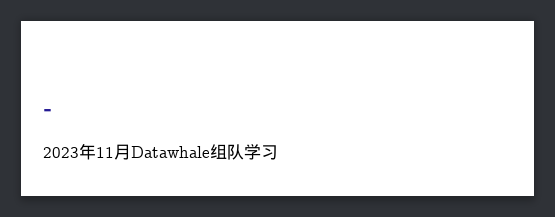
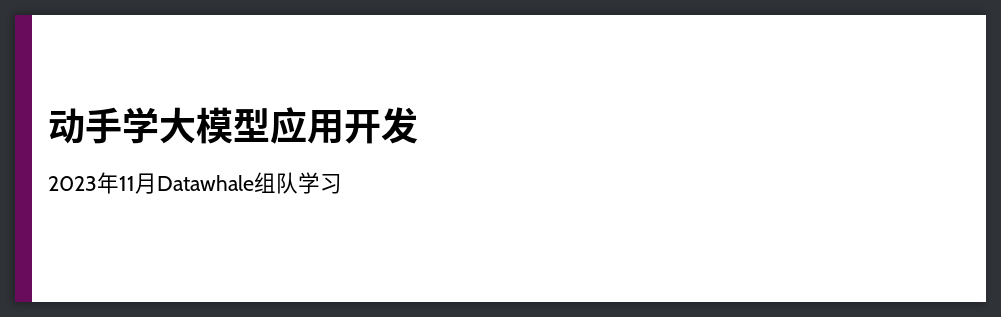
[43,109,52,116] - -> [48,107,418,144] 动手学大模型应用开发

